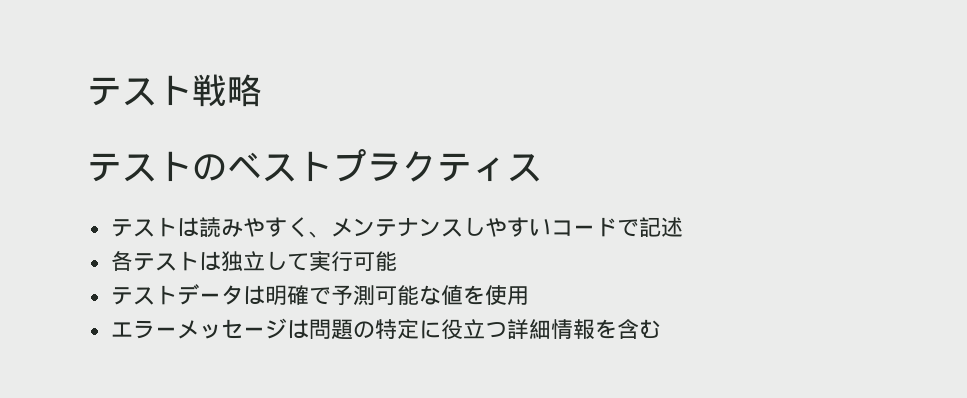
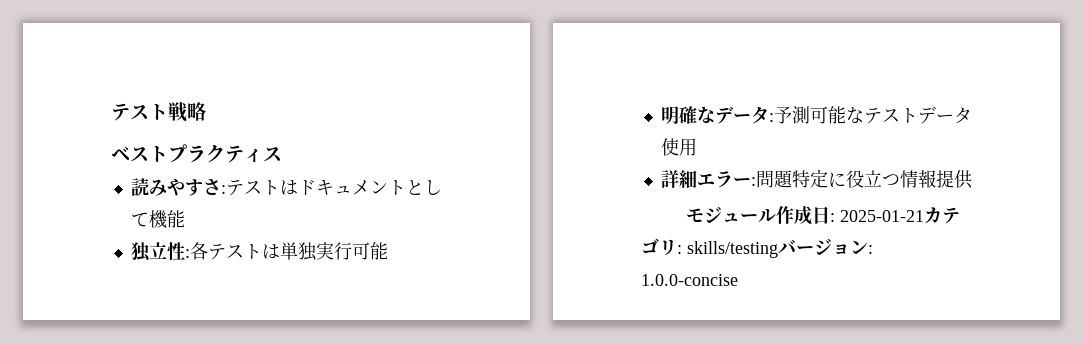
[87,151,227,182] テストの -> (206, 111) none
[110,217,683,238] テストは読みやすく、メンテナンスしやすいコードで記述 // -> [130,178,442,196] [130,210,185,229] [130,242,190,262] 読みやすさ:テストはドキュメントとして機能 // 独立性:
[220,251,309,271] 独立して -> [279,242,317,261] 単独
[110,284,529,306] [110,318,661,340] テストデータは明確で予測可能な値を使用 // エラーメッセージは問題の特定に役立つ詳細情報を含む -> [660,106,972,124] [660,138,697,156] [660,169,973,189] [685,206,960,225] [641,238,873,258] [641,274,738,286] 明確なデータ:予測可能なテストデータ使用 // 詳細エラー:問題特定に役立つ情報提供 // モジュール作成日: 2025-01-21カテゴリ: skills/testingバージョン: 1.0.0-concise

